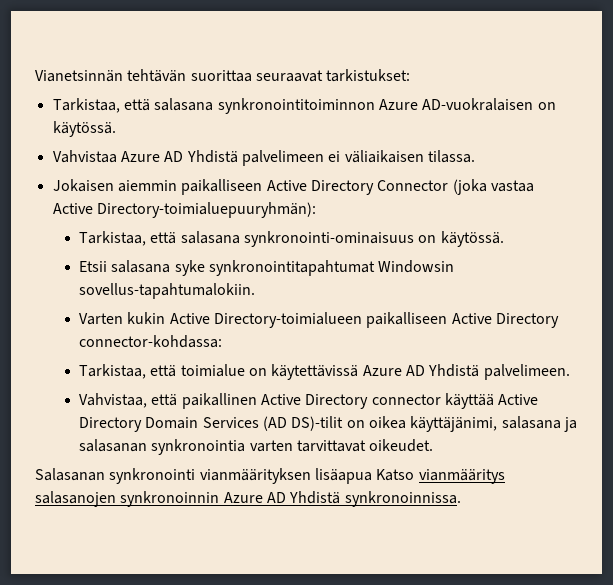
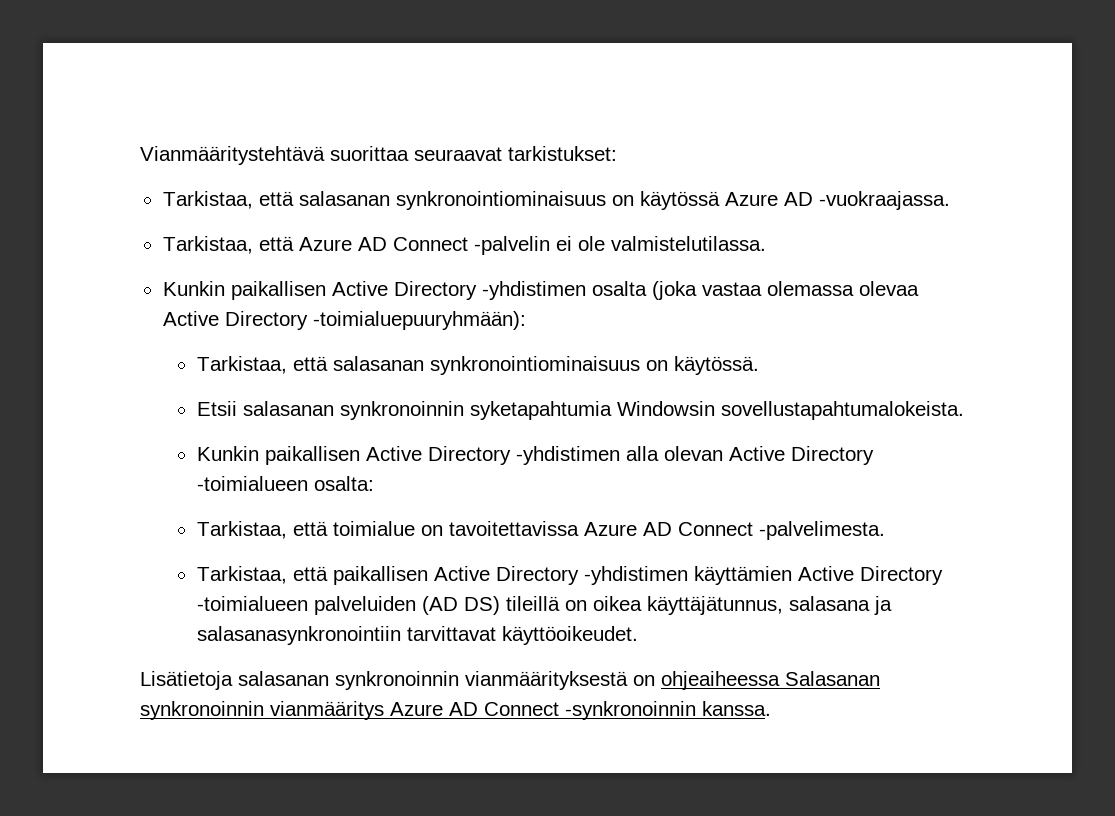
[35,69,187,82] Vianetsinnän tehtävän -> [140,146,325,165] Vianmääritystehtävä
[154,98,556,114] [52,121,116,137] [52,150,475,166] [52,179,534,195] [52,202,316,218] [79,231,504,247] [79,260,455,276] [79,283,256,299] [79,312,560,328] [79,335,223,348] salasana synkronointitoiminnon Azure AD-vuokralaisen on käytössä. // Vahvistaa Azure AD Yhdistä palvelimeen ei väliaikaisen tilassa. // Jokaisen aiemmin paikalliseen Active Directory Connector (joka vastaa Active Directory-toimialuepuuryhmän): // Tarkistaa, että salasana synkronointi-ominaisuus on käytössä. // Etsii salasana syke synkronointitapahtumat Windowsin sovellus-tapahtumalokiin. // Varten kukin Active Directory-toimialueen paikalliseen Active Directory connector-kohdassa: -> [298,191,950,210] [162,236,766,255] [162,281,919,300] [162,311,526,330] [196,356,759,375] [196,401,964,420] [196,446,874,465] [196,476,374,491] salasanan synkronointiominaisuus on käytössä Azure AD -vuokraajassa. // Tarkistaa, että Azure AD Connect -palvelin ei ole valmistelutilassa. // Kunkin paikallisen Active Directory -yhdistimen osalta (joka vastaa olemassa olevaa Active Directory -toimialuepuuryhmään): // Tarkistaa, että salasanan synkronointiominaisuus on käytössä. // Etsii salasanan synkronoinnin syketapahtumia Windowsin sovellustapahtumalokeista. // Kunkin paikallisen Active Directory -yhdistimen alla olevan Active Directory -toimialueen osalta:
[271,364,570,380] [79,393,539,409] [79,416,344,432] käytettävissä Azure AD Yhdistä palvelimeen. // Vahvistaa, että paikallinen Active Directory connector käyttää Active Directory Domain Services (AD DS)-tilit -> [448,521,885,540] [196,566,943,585] [196,596,560,615] tavoitettavissa Azure AD Connect -palvelimesta. // Tarkistaa, että paikallisen Active Directory -yhdistimen käyttämien Active Directory -toimialueen palveluiden (AD DS) tileillä
[410,416,498,432] käyttäjänimi, -> [646,596,783,615] käyttäjätunnus,
[79,439,434,455] [35,468,505,484] [35,491,461,507] salasanan synkronointia varten tarvittavat oikeudet. // Salasanan synkronointi vianmäärityksen lisäapua Katso vianmääritys salasanojen synkronoinnin Azure AD Yhdistä synkronoinnissa. -> [196,626,638,645] [140,671,880,690] [140,701,771,720] salasanasynkronointiin tarvittavat käyttöoikeudet. // Lisätietoja salasanan synkronoinnin vianmäärityksestä on ohjeaiheessa Salasanan synkronoinnin vianmääritys Azure AD Connect -synkronoinnin kanssa.

